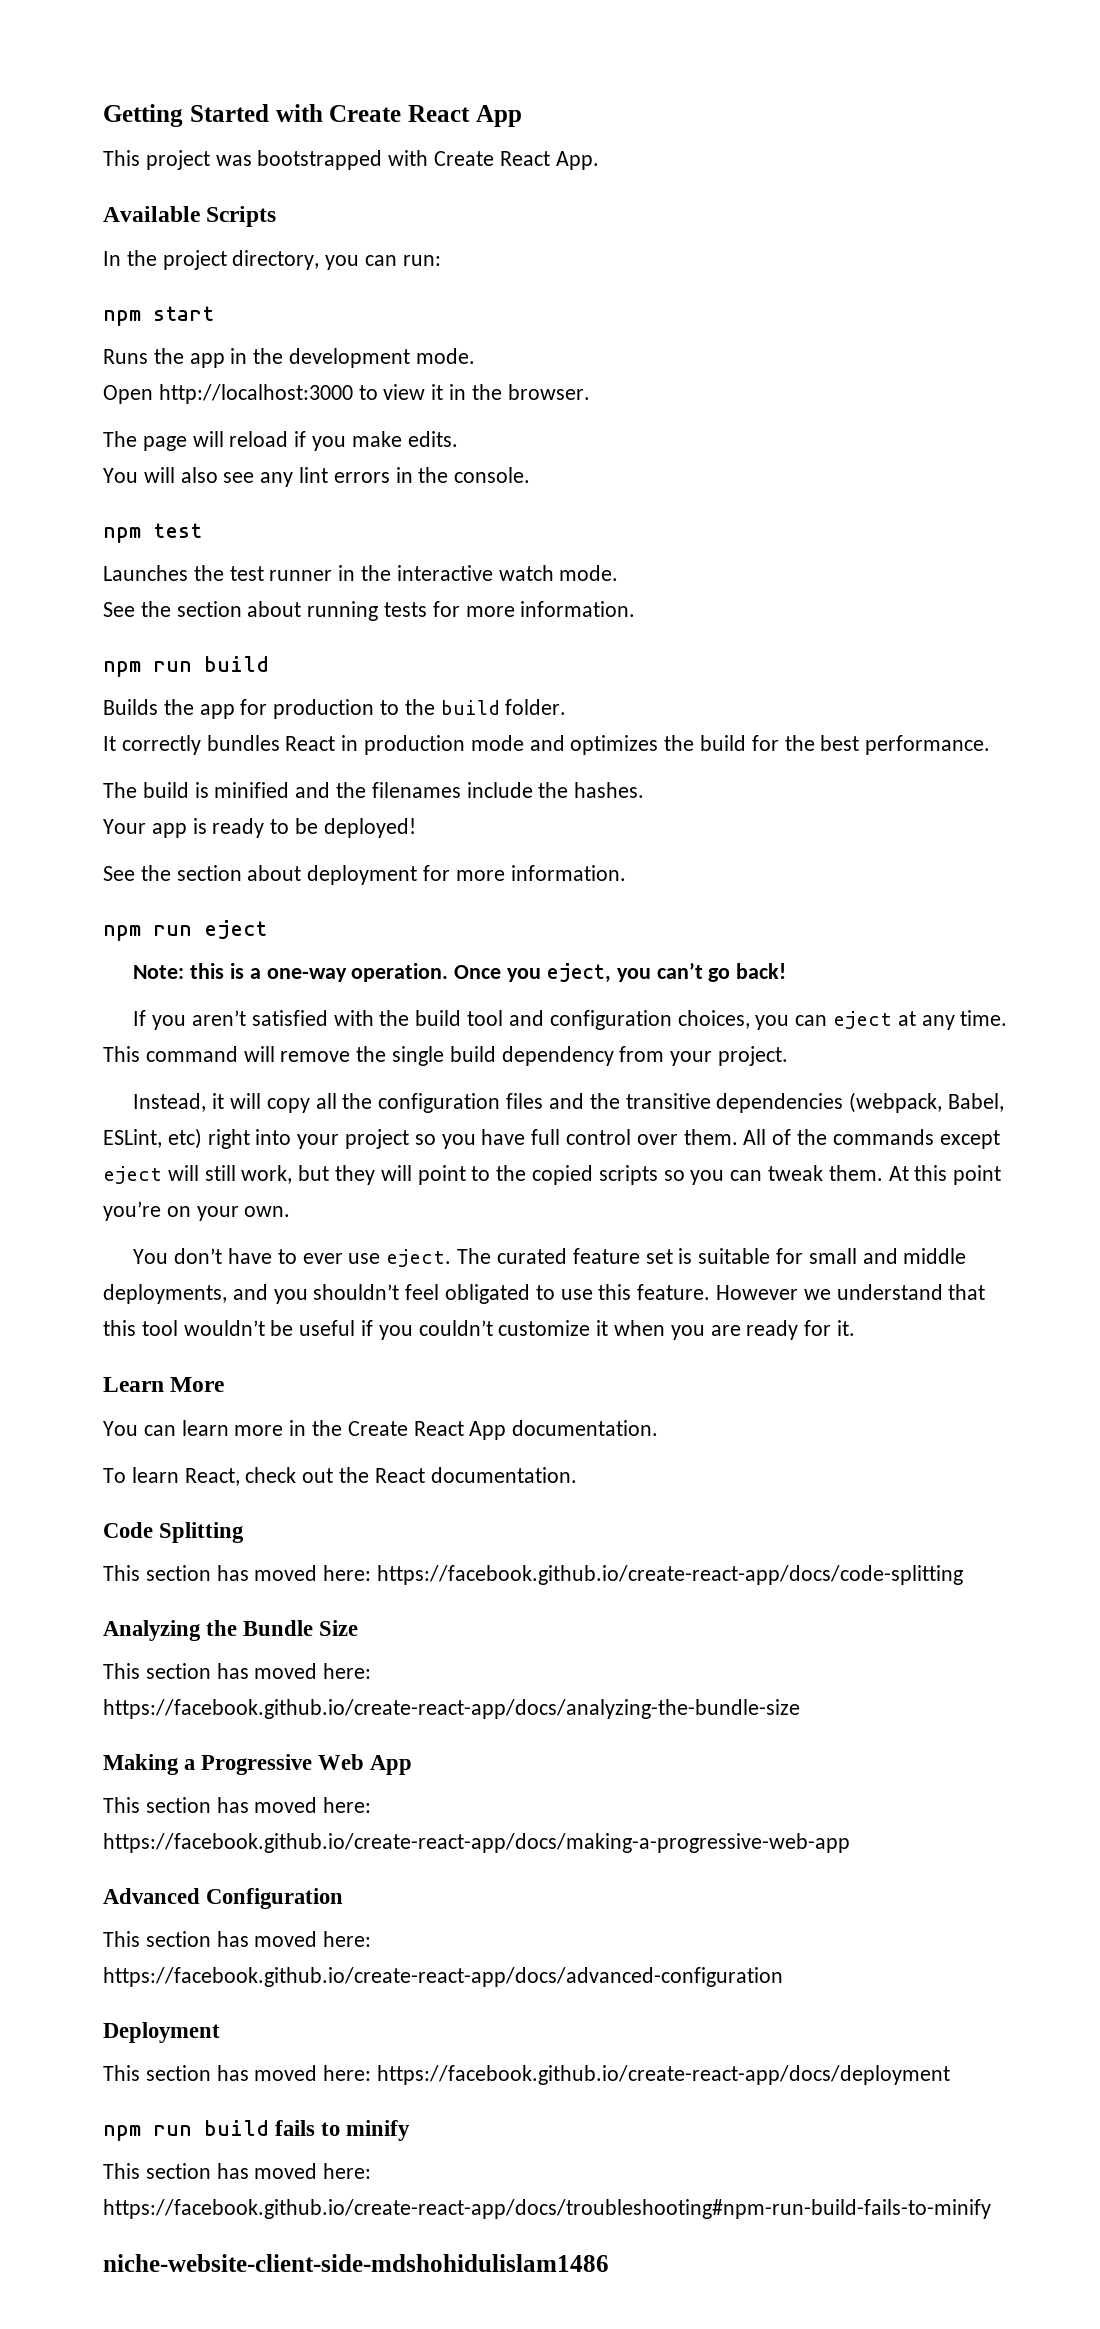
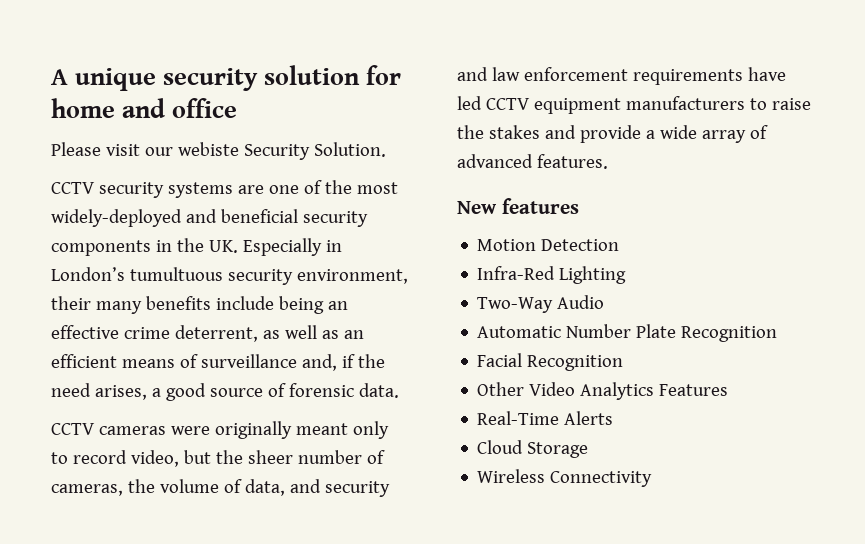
[103,104,522,127] [103,150,599,170] [103,206,277,227] [103,250,441,270] [103,306,214,326] [103,348,475,368] [103,384,590,404] [103,431,458,451] [103,467,531,487] [103,523,202,543] [103,565,619,581] [103,601,636,621] [103,656,269,677] [103,699,567,719] [103,735,991,755] [103,782,645,798] [103,818,416,838] [103,865,626,885] [103,920,267,941] [133,963,787,983] [133,1010,1008,1030] [103,1046,789,1066] [133,1092,1004,1113] [103,1128,1000,1149] [103,1165,1002,1185] [103,1201,291,1221] [133,1248,967,1267] [103,1284,986,1304] [103,1320,856,1340] [103,1377,225,1392] [103,1420,659,1440] [103,1467,577,1486] [103,1522,245,1543] [103,1565,964,1585] [103,1620,359,1641] [103,1663,372,1679] [103,1699,800,1719] [103,1754,413,1775] [103,1797,372,1813] [103,1833,850,1853] [103,1888,344,1909] [103,1931,372,1947] [103,1967,783,1987] [103,2022,220,2043] [103,2065,951,2085] [103,2120,411,2141] [103,2163,372,2179] [103,2199,991,2219] [103,2254,609,2272] Getting Started with Create React App // This project was bootstrapped with Create React App. // Available Scripts // In the project directory, you can run: // npm start // Runs the app in the development mode. // Open http://localhost:3000 to view it in the browser. // The page will reload if you make edits. // You will also see any lint errors in the console. // npm test // Launches the test runner in the interactive watch mode. // See the section about running tests for more information. // npm run build // Builds the app for production to the build folder. // It correctly bundles React in production mode and optimizes the build for the best performance. // The build is minified and the filenames include the hashes. // Your app is ready to be deployed! // See the section about deployment for more information. // npm run eject // Note: this is a one-way operation. Once you eject, you can’t go back! // If you aren’t satisfied with the build tool and configuration choices, you can eject at any time. This command will remove the single build dependency from your project. // Instead, it will copy all the configuration files and the transitive dependencies (webpack, Babel, ESLint, etc) right into your project so you have full control over them. All of the commands except eject will still work, but they will point to the copied scripts so you can tweak them. At this point you’re on your own. // You don’t have to ever use eject. The curated feature set is suitable for small and middle deployments, and you shouldn’t feel obligated to use this feature. However we understand that this tool wouldn’t be useful if you couldn’t customize it when you are ready for it. // Learn More // You can learn more in the Create React App documentation. // To learn React, check out the React documentation. // Code Splitting // This section has moved here: https://facebook.github.io/create-react-app/docs/code-splitting // Analyzing the Bundle Size // This section has moved here: https://facebook.github.io/create-react-app/docs/analyzing-the-bundle-size // Making a Progressive Web App // This section has moved here: https://facebook.github.io/create-react-app/docs/making-a-progressive-web-app // Advanced Configuration // This section has moved here: https://facebook.github.io/create-react-app/docs/advanced-configuration // Deployment // This section has moved here: https://facebook.github.io/create-react-app/docs/deployment // npm run build fails to minify // This section has moved here: https://facebook.github.io/create-react-app/docs/troubleshooting#npm-run-build-fails-to-minify // niche-website-client-side-mdshohidulislam1486 -> [51,65,402,91] [51,98,238,118] [51,142,386,160] [51,180,398,198] [51,209,368,227] [51,238,342,256] [51,267,408,285] [51,296,348,314] [51,325,364,342] [51,354,385,371] [51,383,399,401] [51,421,389,439] [51,450,385,467] [51,479,390,497] [457,67,786,85] [457,96,811,114] [457,125,768,143] [457,154,608,169] [457,198,579,214] [477,239,620,251] [477,266,627,284] [477,295,605,313] [477,324,778,342] [477,353,624,371] [477,382,729,400] [477,411,614,425] [477,440,589,458] [477,469,653,487] A unique security solution for home and office // Please visit our webiste Security Solution. // CCTV security systems are one of the most widely-deployed and beneficial security components in the UK. Especially in London’s tumultuous security environment, their many benefits include being an effective crime deterrent, as well as an efficient means of surveillance and, if the need arises, a good source of forensic data. // CCTV cameras were originally meant only to record video, but the sheer number of cameras, the volume of data, and security and law enforcement requirements have led CCTV equipment manufacturers to raise the stakes and provide a wide array of advanced features. // New features // Motion Detection // Infra-Red Lighting // Two-Way Audio // Automatic Number Plate Recognition // Facial Recognition // Other Video Analytics Features // Real-Time Alerts // Cloud Storage // Wireless Connectivity

